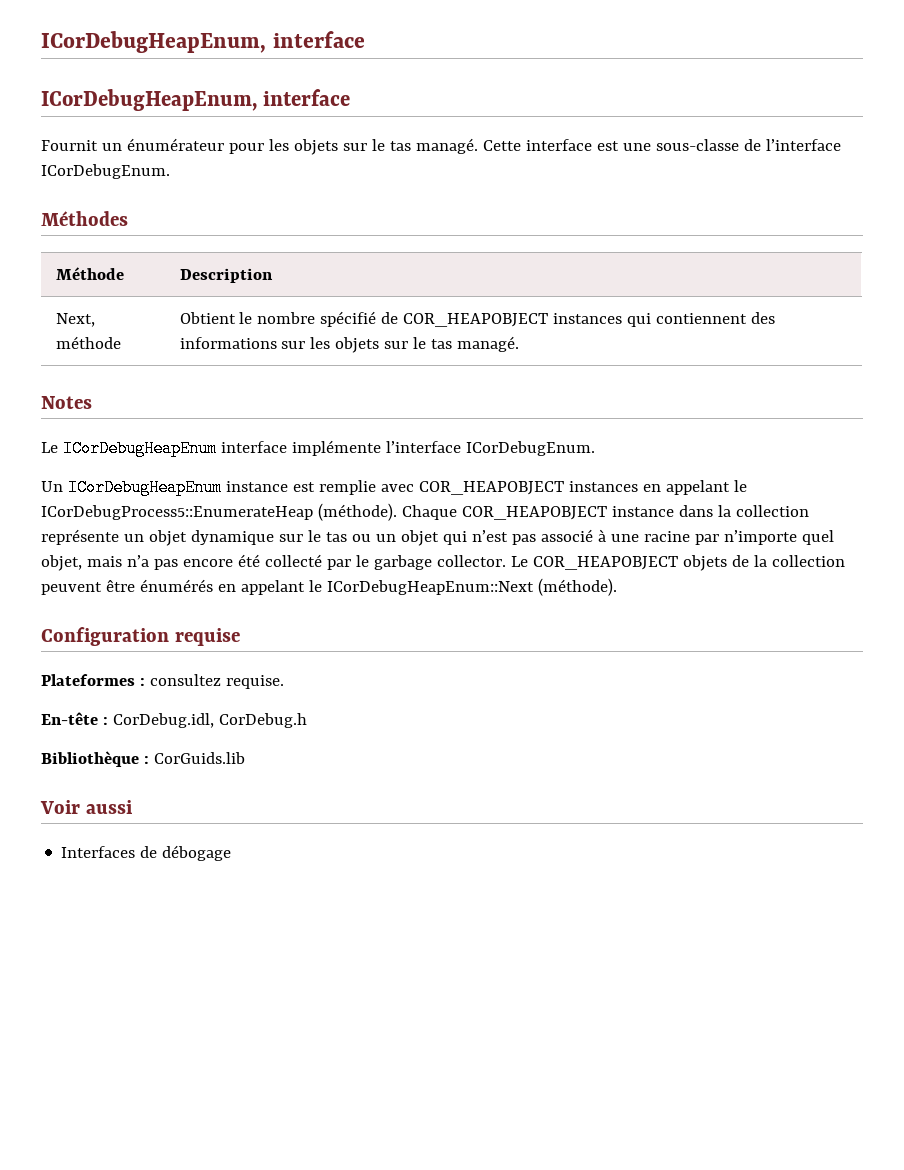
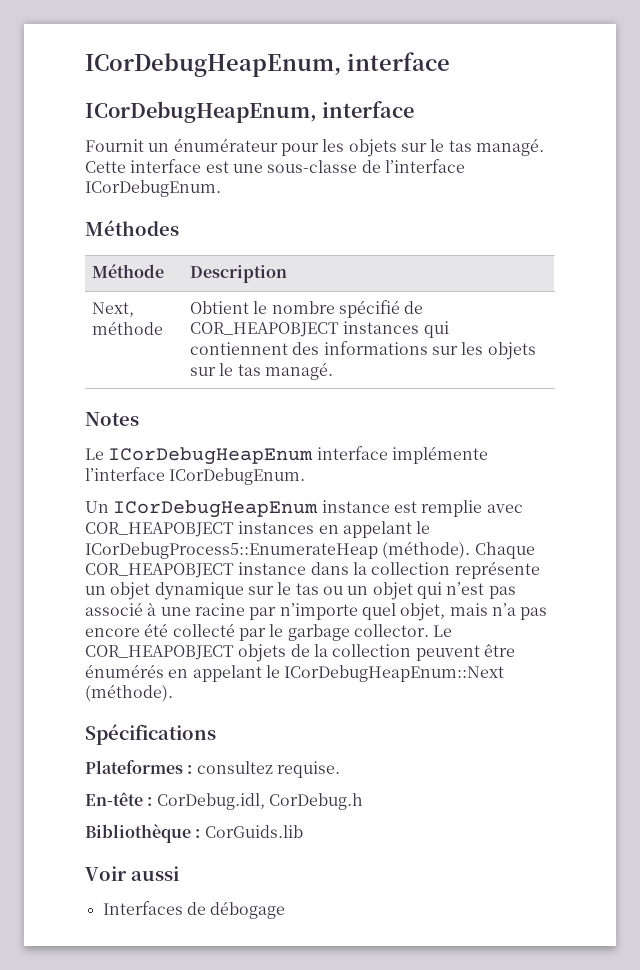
[41,627,240,646] Configuration requise -> [85,724,216,745] Spécifications

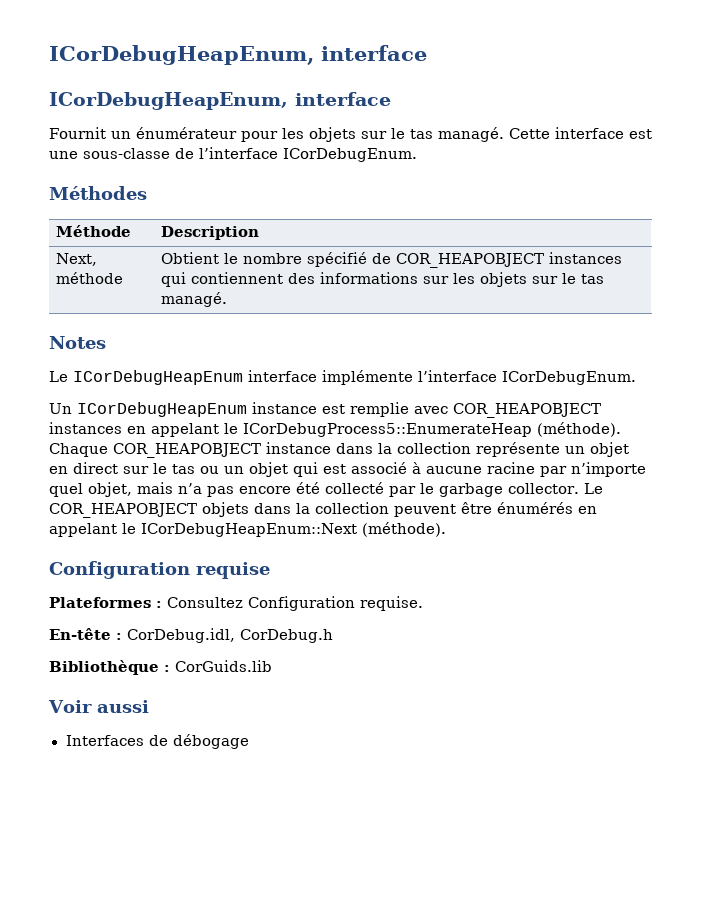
[154,582,244,600] dynamique -> [49,462,118,474] en direct
[446,582,516,599] n’est pas -> [323,464,346,474] est
[160,607,191,616] une -> [426,466,482,474] aucune
[290,644,310,657] de -> [254,503,291,514] dans
[85,724,216,745] Spécifications -> [49,561,270,579] Configuration requise
[196,761,273,774] consultez -> [167,596,355,611] Consultez Configuration

